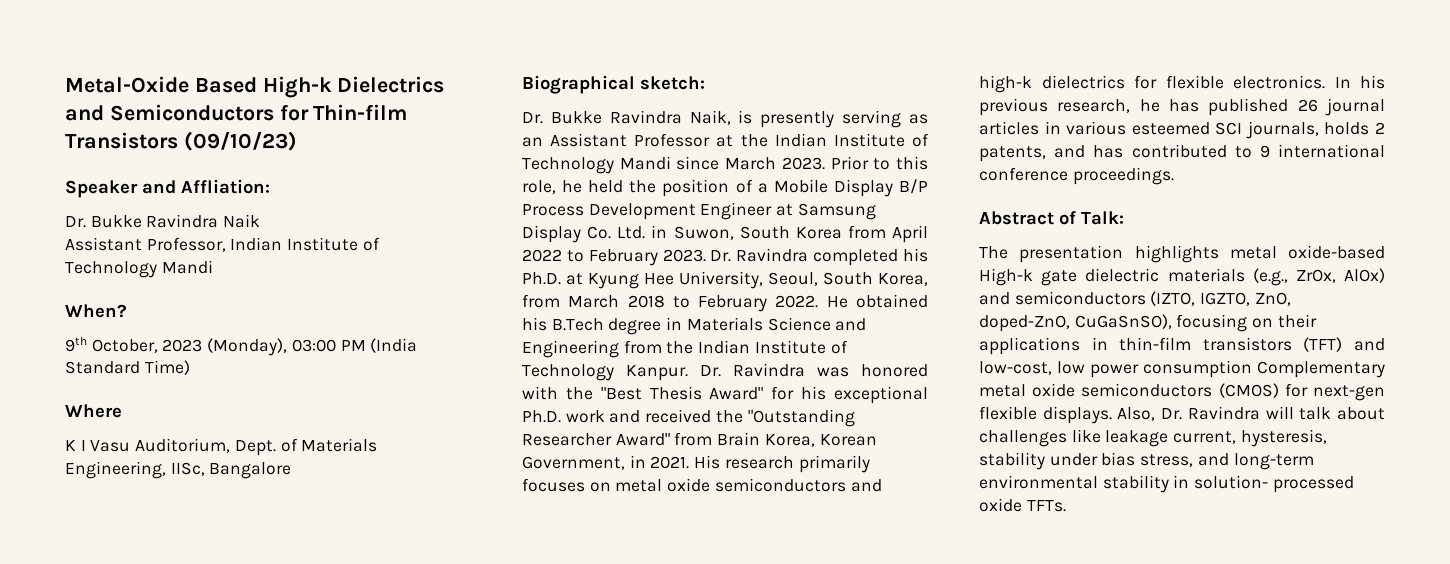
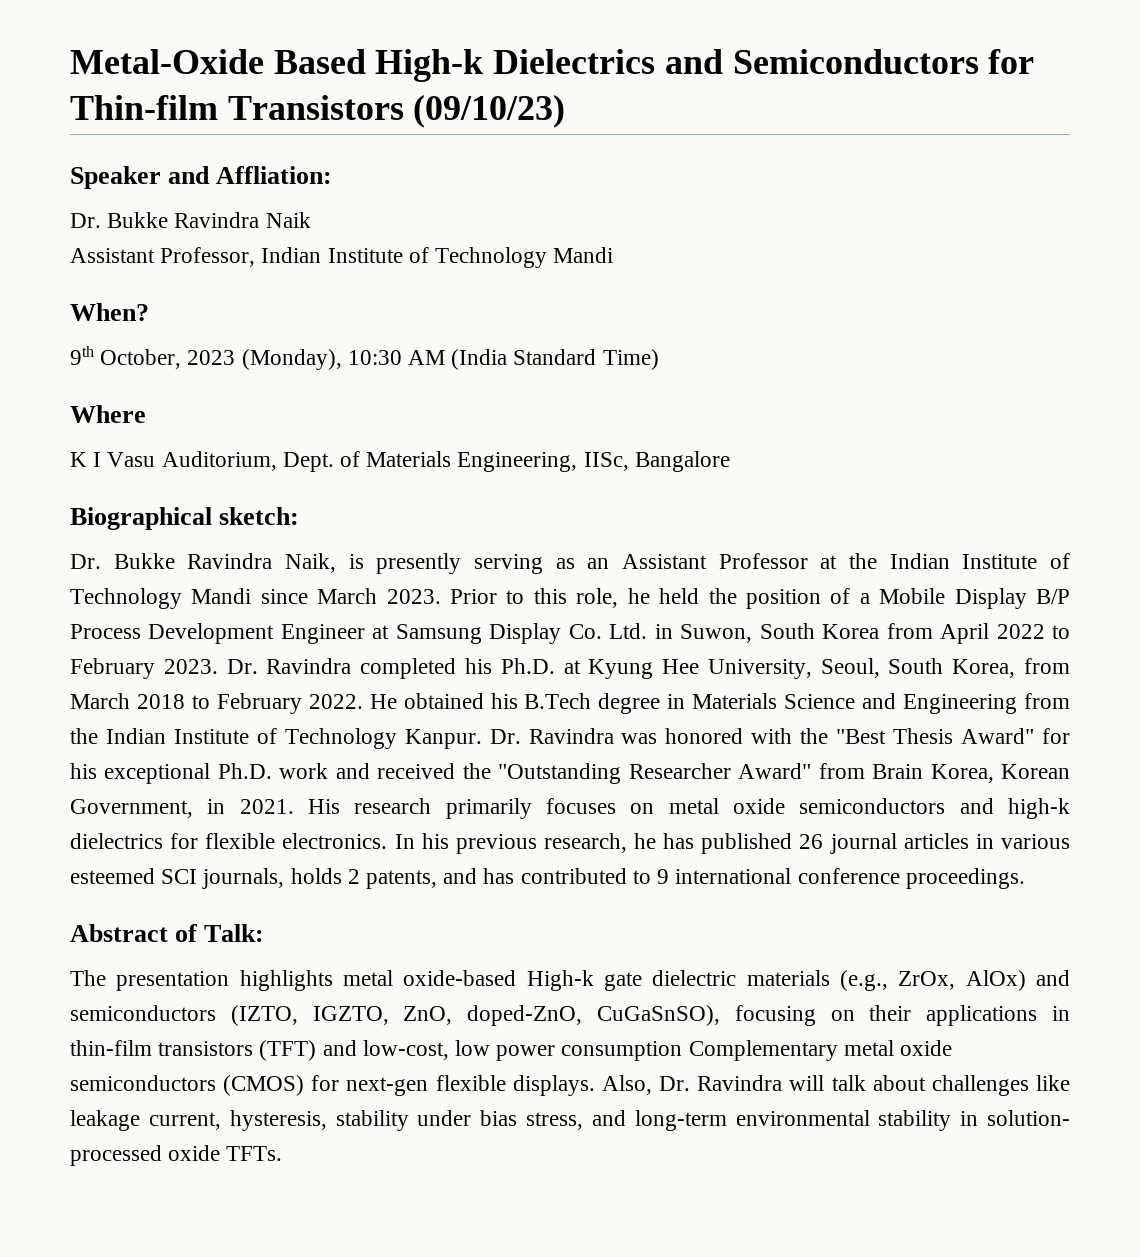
[291,339,366,352] 03:00 PM -> [347,350,446,365] 10:30 AM

